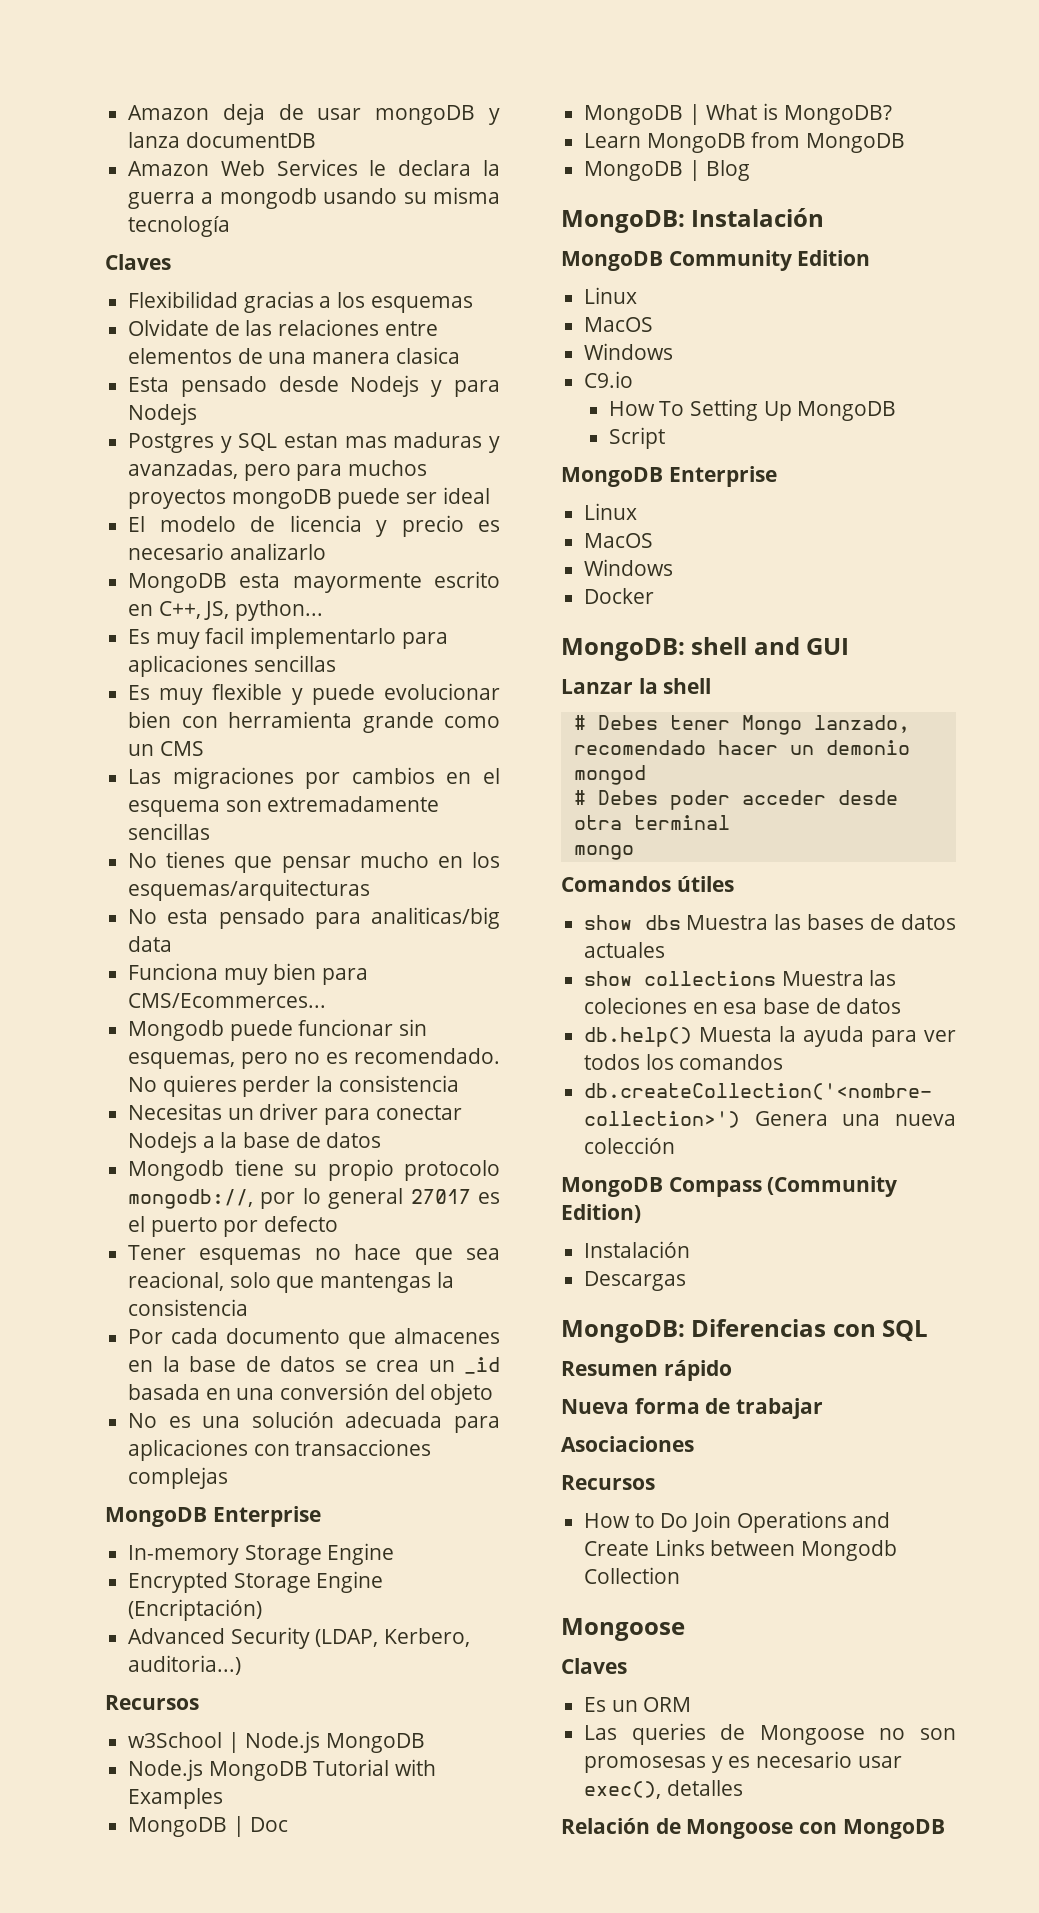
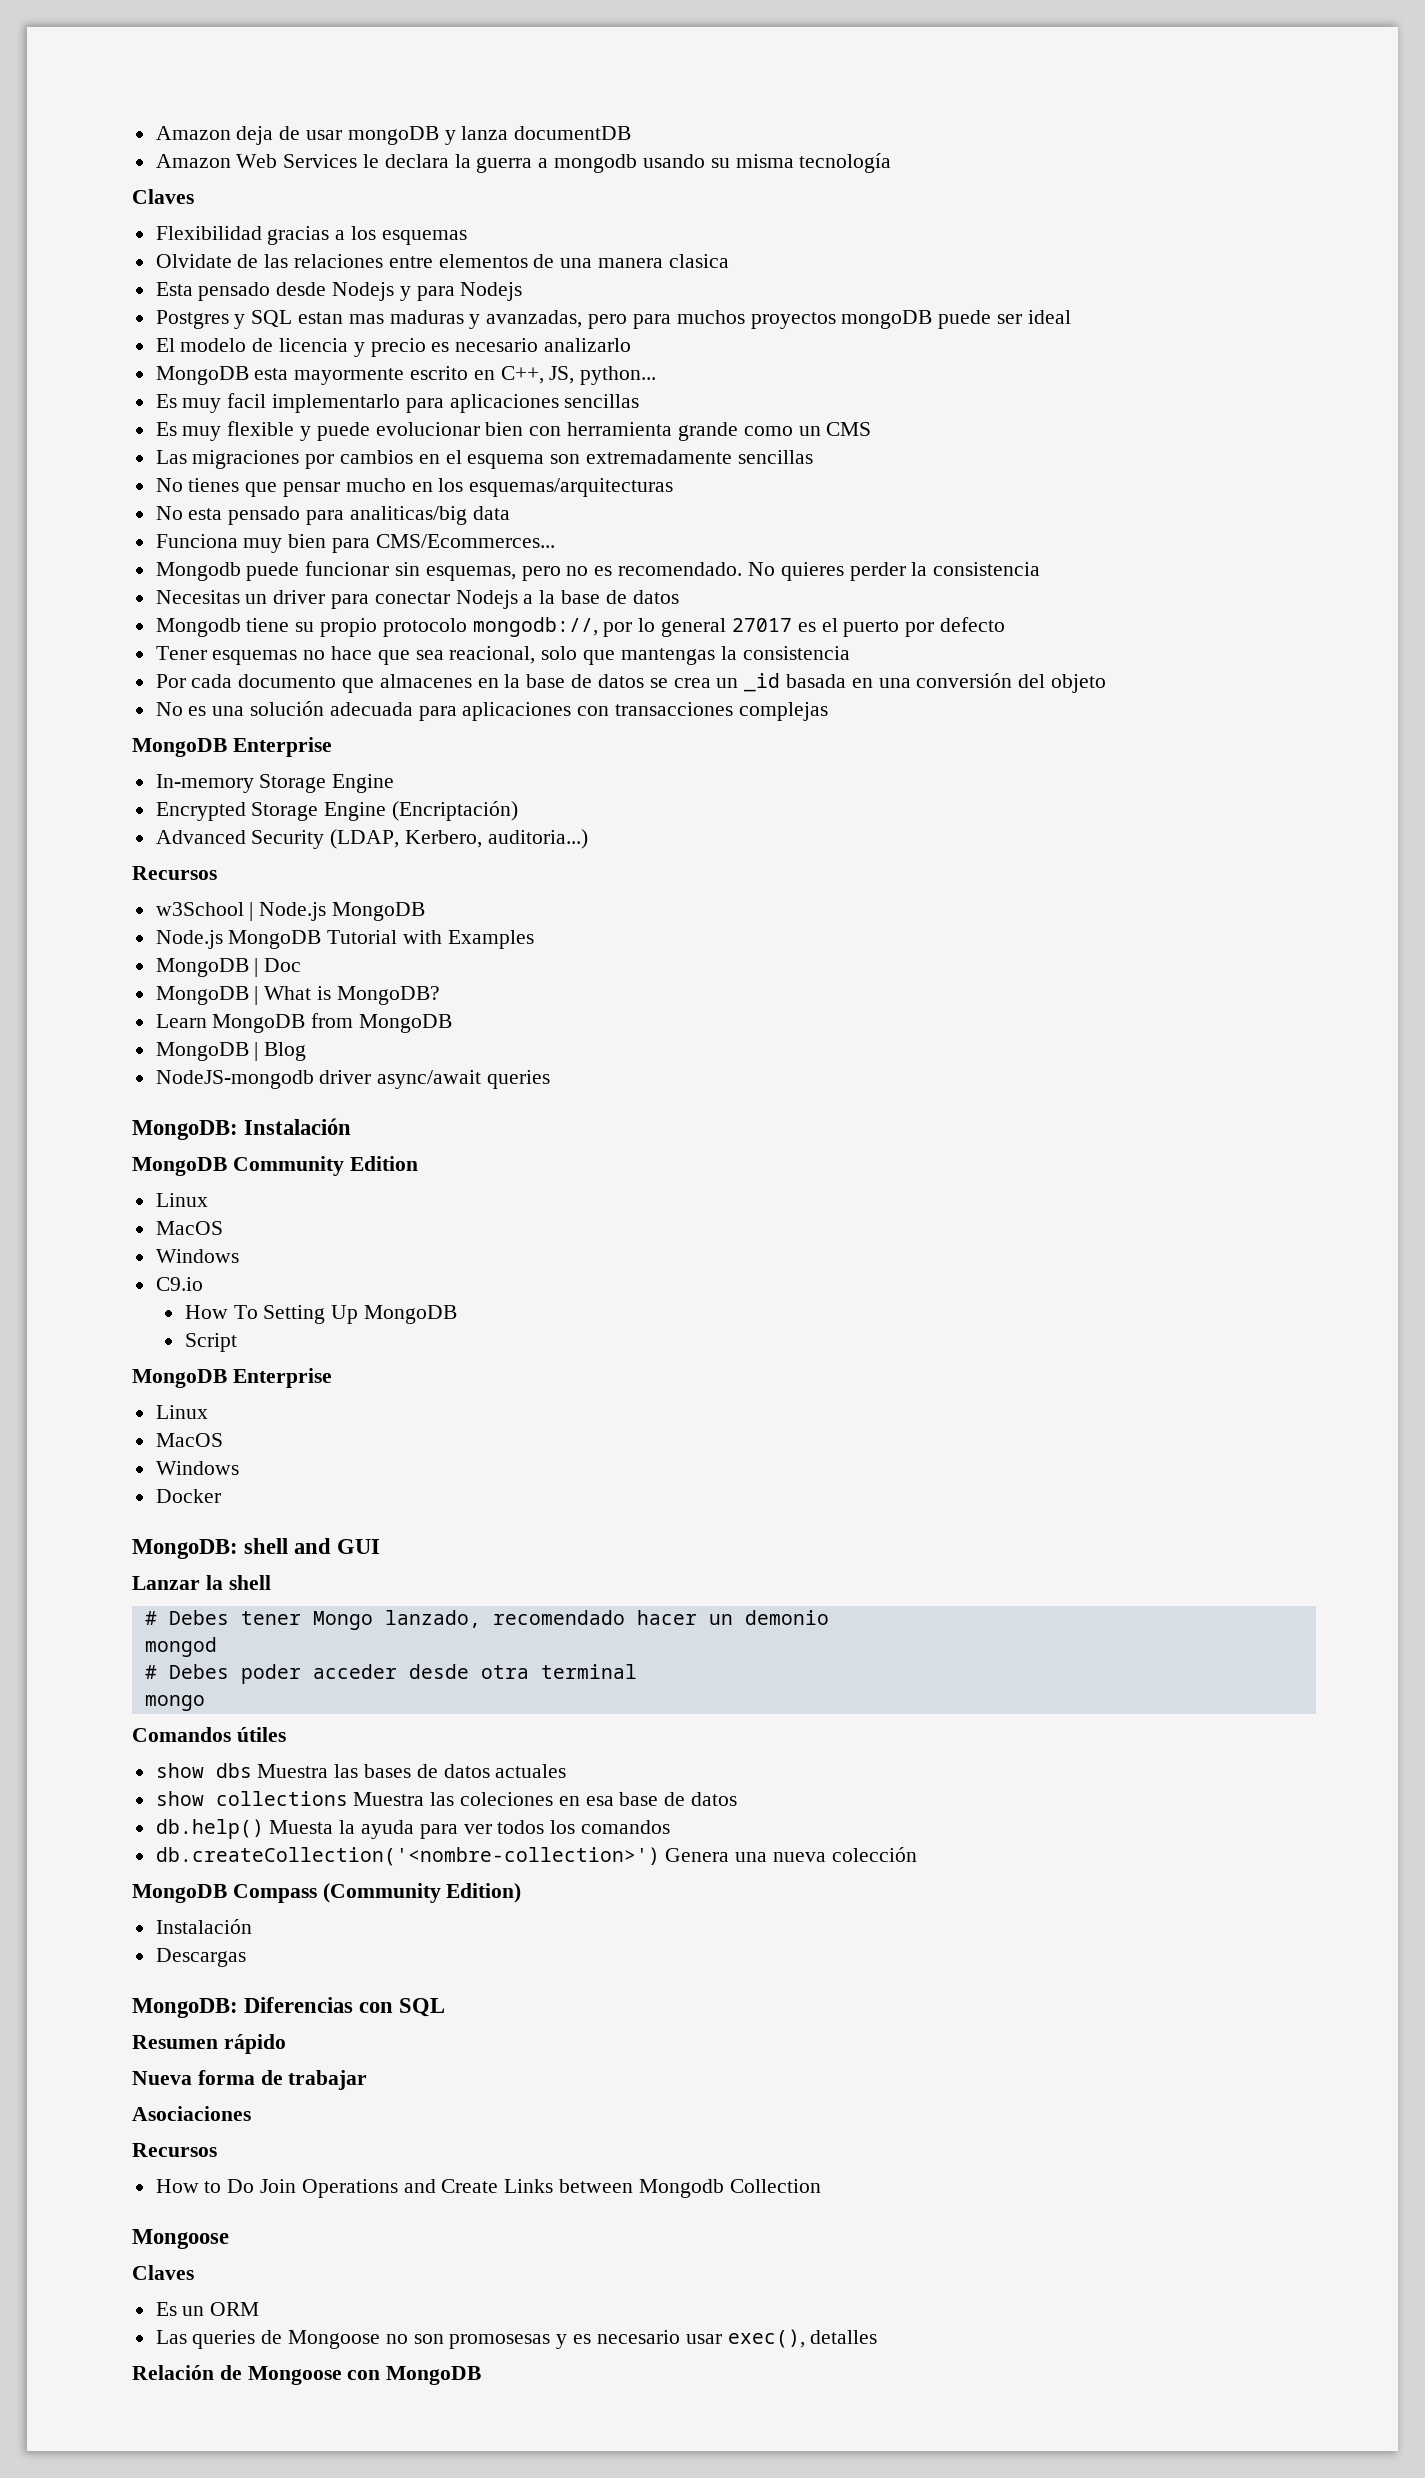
(751, 170) none -> [155,1070,551,1089] // NodeJS-mongodb driver async/await queries

